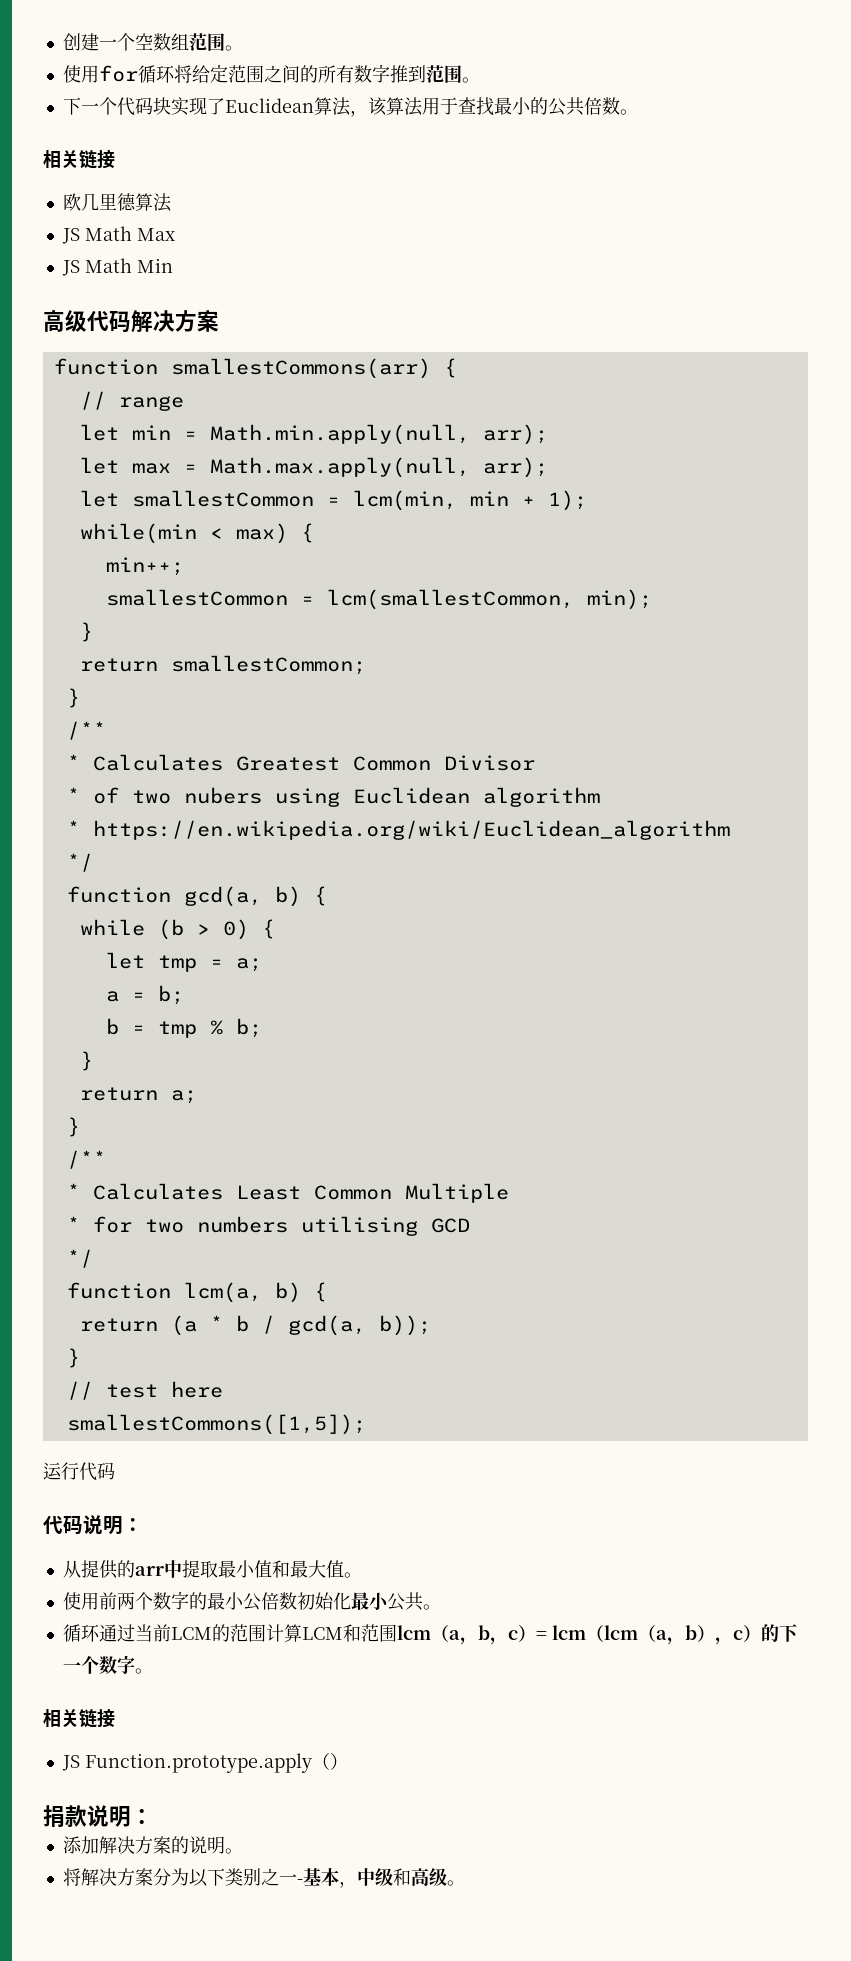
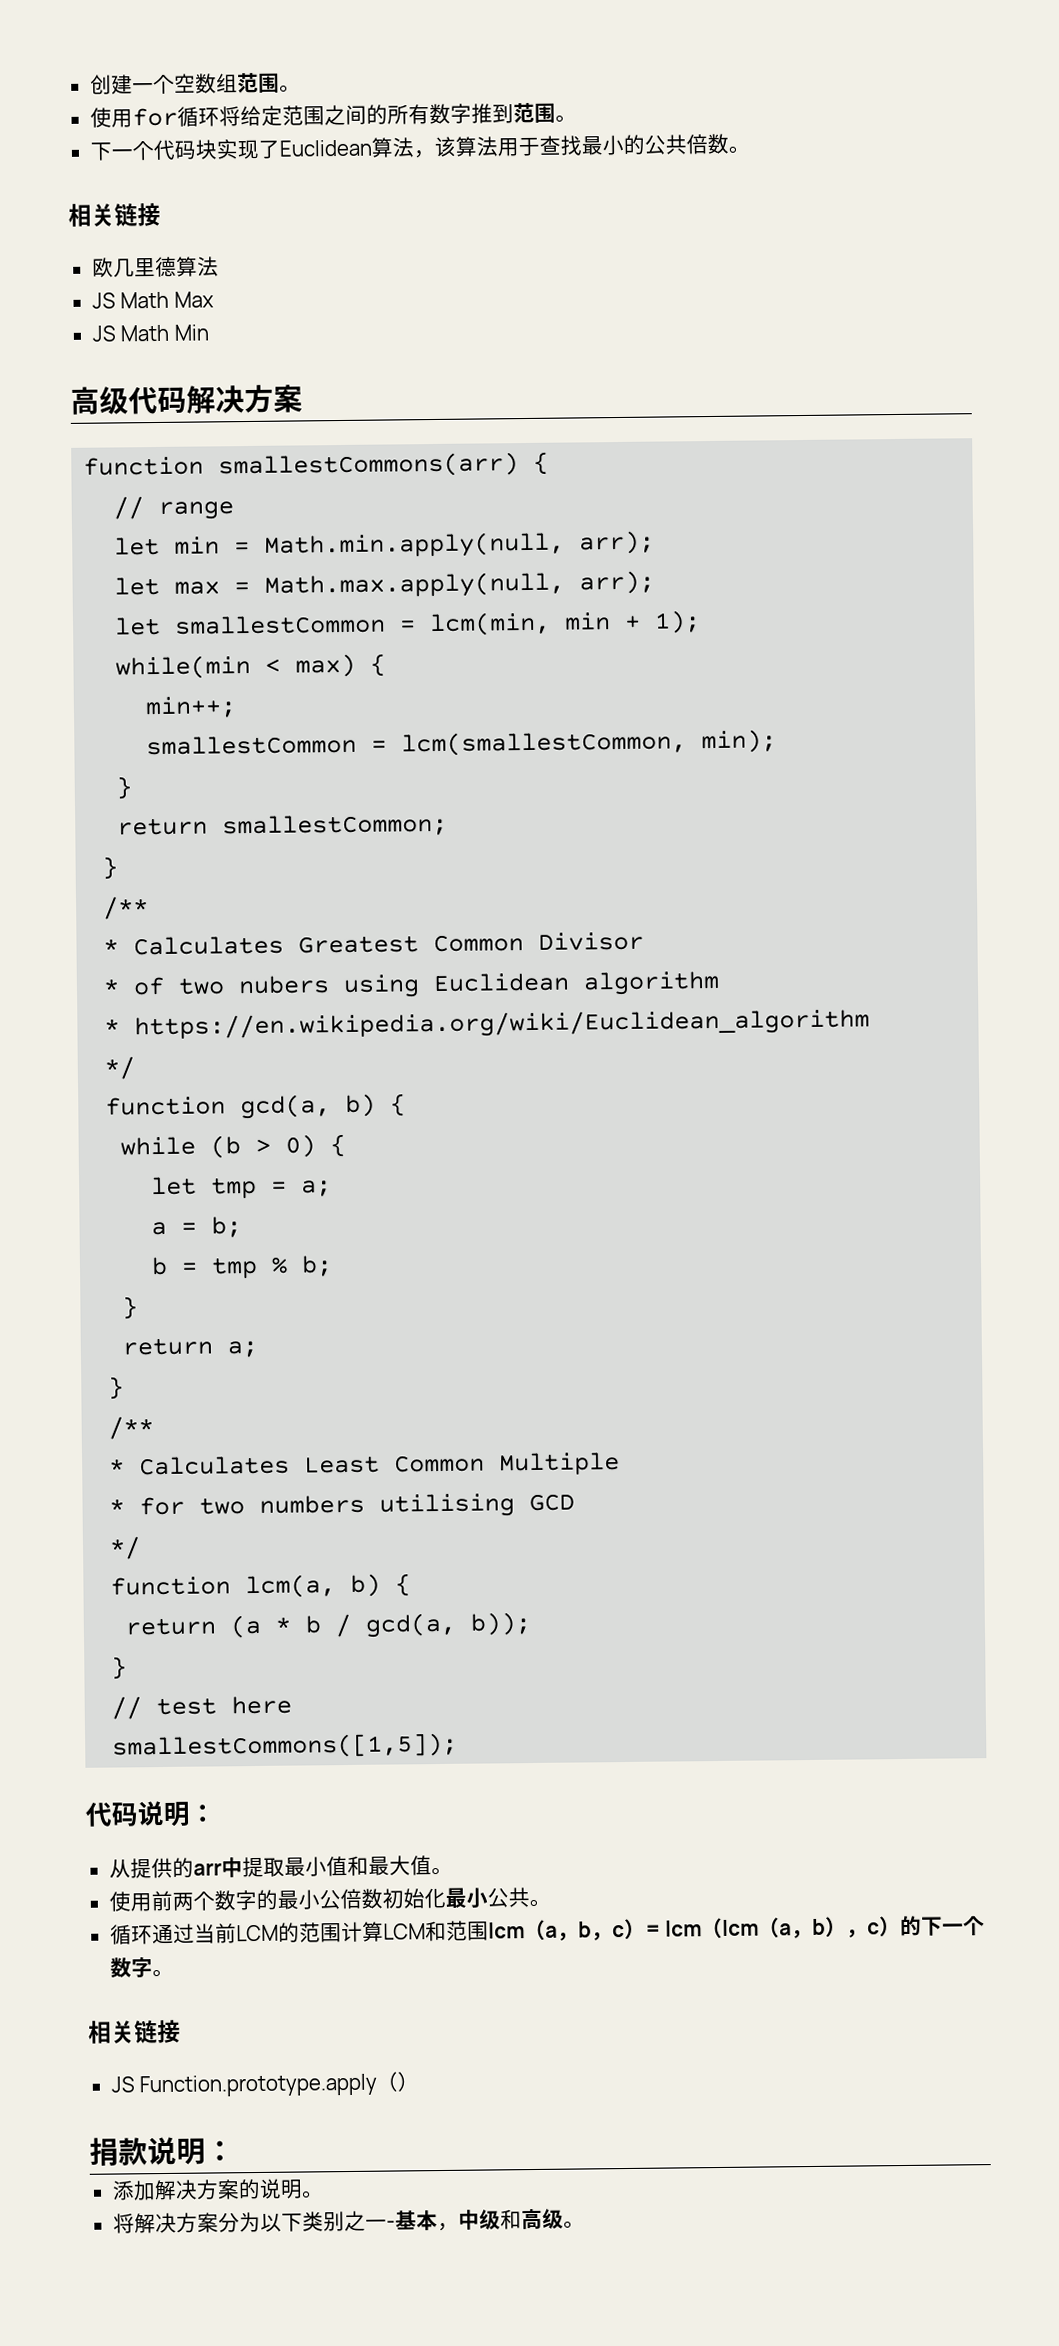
[43,1462,115,1481] // 运行代码 -> (459, 1746) none

